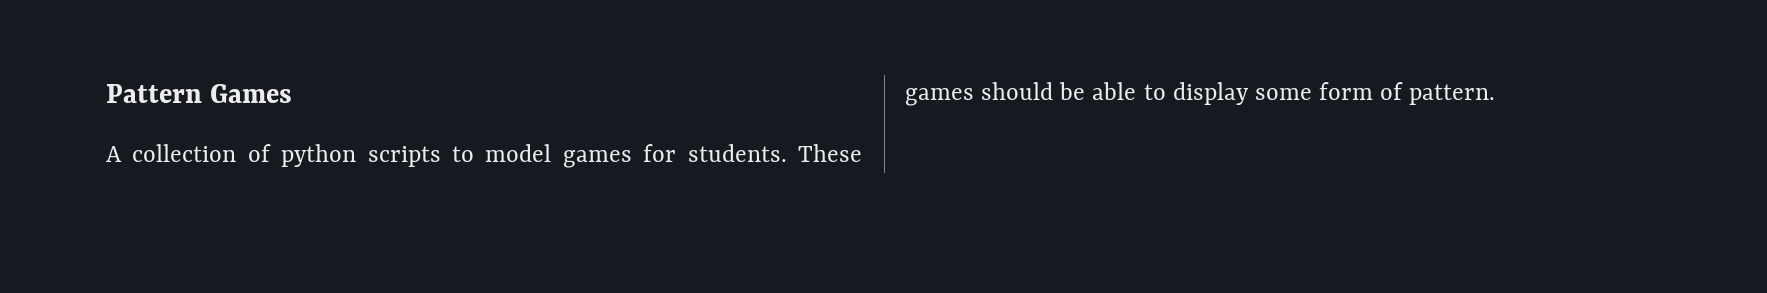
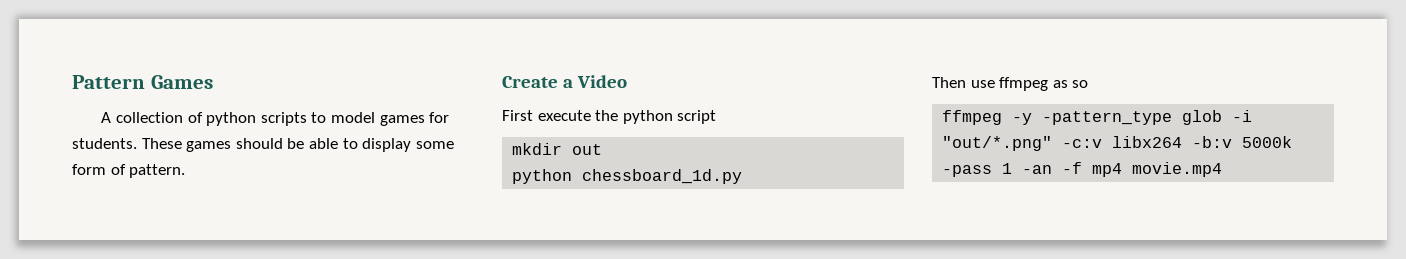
(1496, 94) none -> [502,75,628,88] [502,110,717,124] [512,143,603,155] [512,169,743,184] [932,77,1089,91] [942,110,1253,125] [942,136,1293,151] [942,162,1223,177] // Create a Video // First execute the python script // mkdir out // python chessboard_1d.py // Then use ffmpeg as so // ffmpeg -y -pattern_type glob -i "out/*.png" -c:v libx264 -b:v 5000k -pass 1 -an -f mp4 movie.mp4

